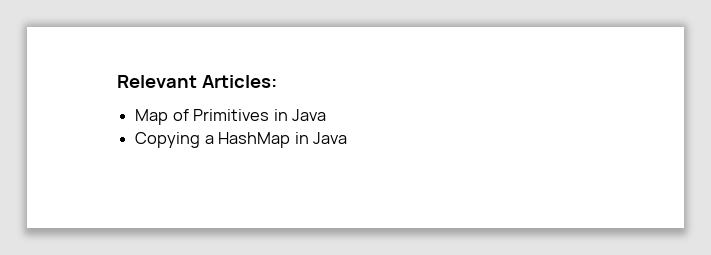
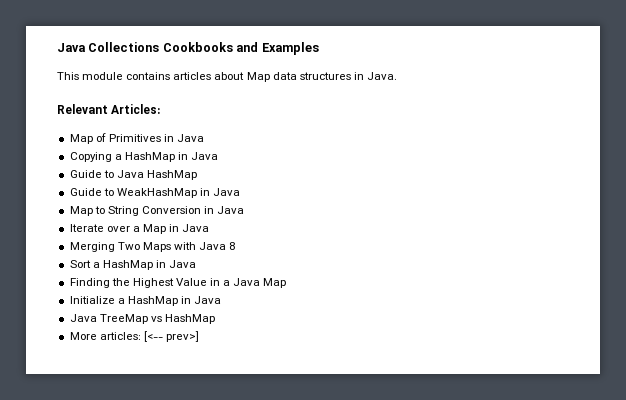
(117, 81) none -> [57,42,319,55] [57,72,397,82] Java Collections Cookbooks and Examples // This module contains articles about Map data structures in Java. //
(347, 138) none -> [69,170,197,180] [69,188,241,198] [69,206,245,216] [69,224,210,234] [69,242,236,252] [69,260,197,270] [69,278,287,288] [69,296,222,306] [69,314,215,324] [69,331,199,342] // Guide to Java HashMap // Guide to WeakHashMap in Java // Map to String Conversion in Java // Iterate over a Map in Java // Merging Two Maps with Java 8 // Sort a HashMap in Java // Finding the Highest Value in a Java Map // Initialize a HashMap in Java // Java TreeMap vs HashMap // More articles: [<-- prev>]

